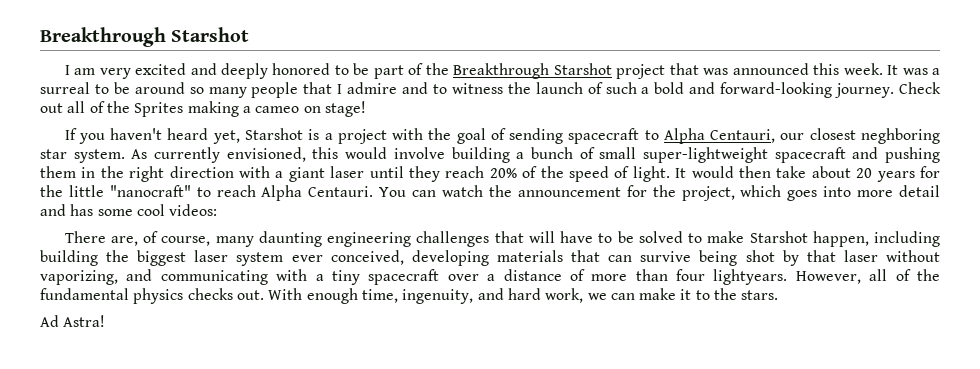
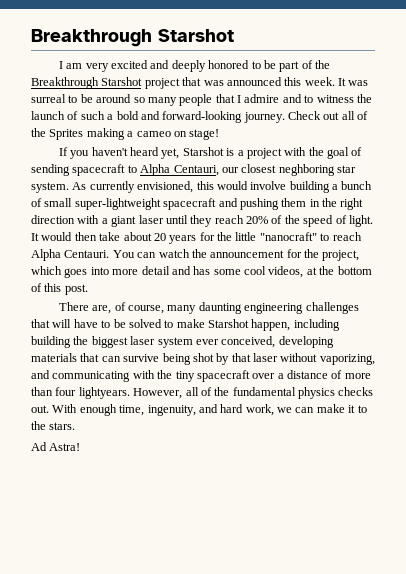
[932,68,941,75] a -> (369, 83) none
[169,204,218,216] videos: -> [268,266,372,278] [31,283,88,295] videos, at the bottom of this post.
[315,274,324,281] a -> [157,370,173,379] the

